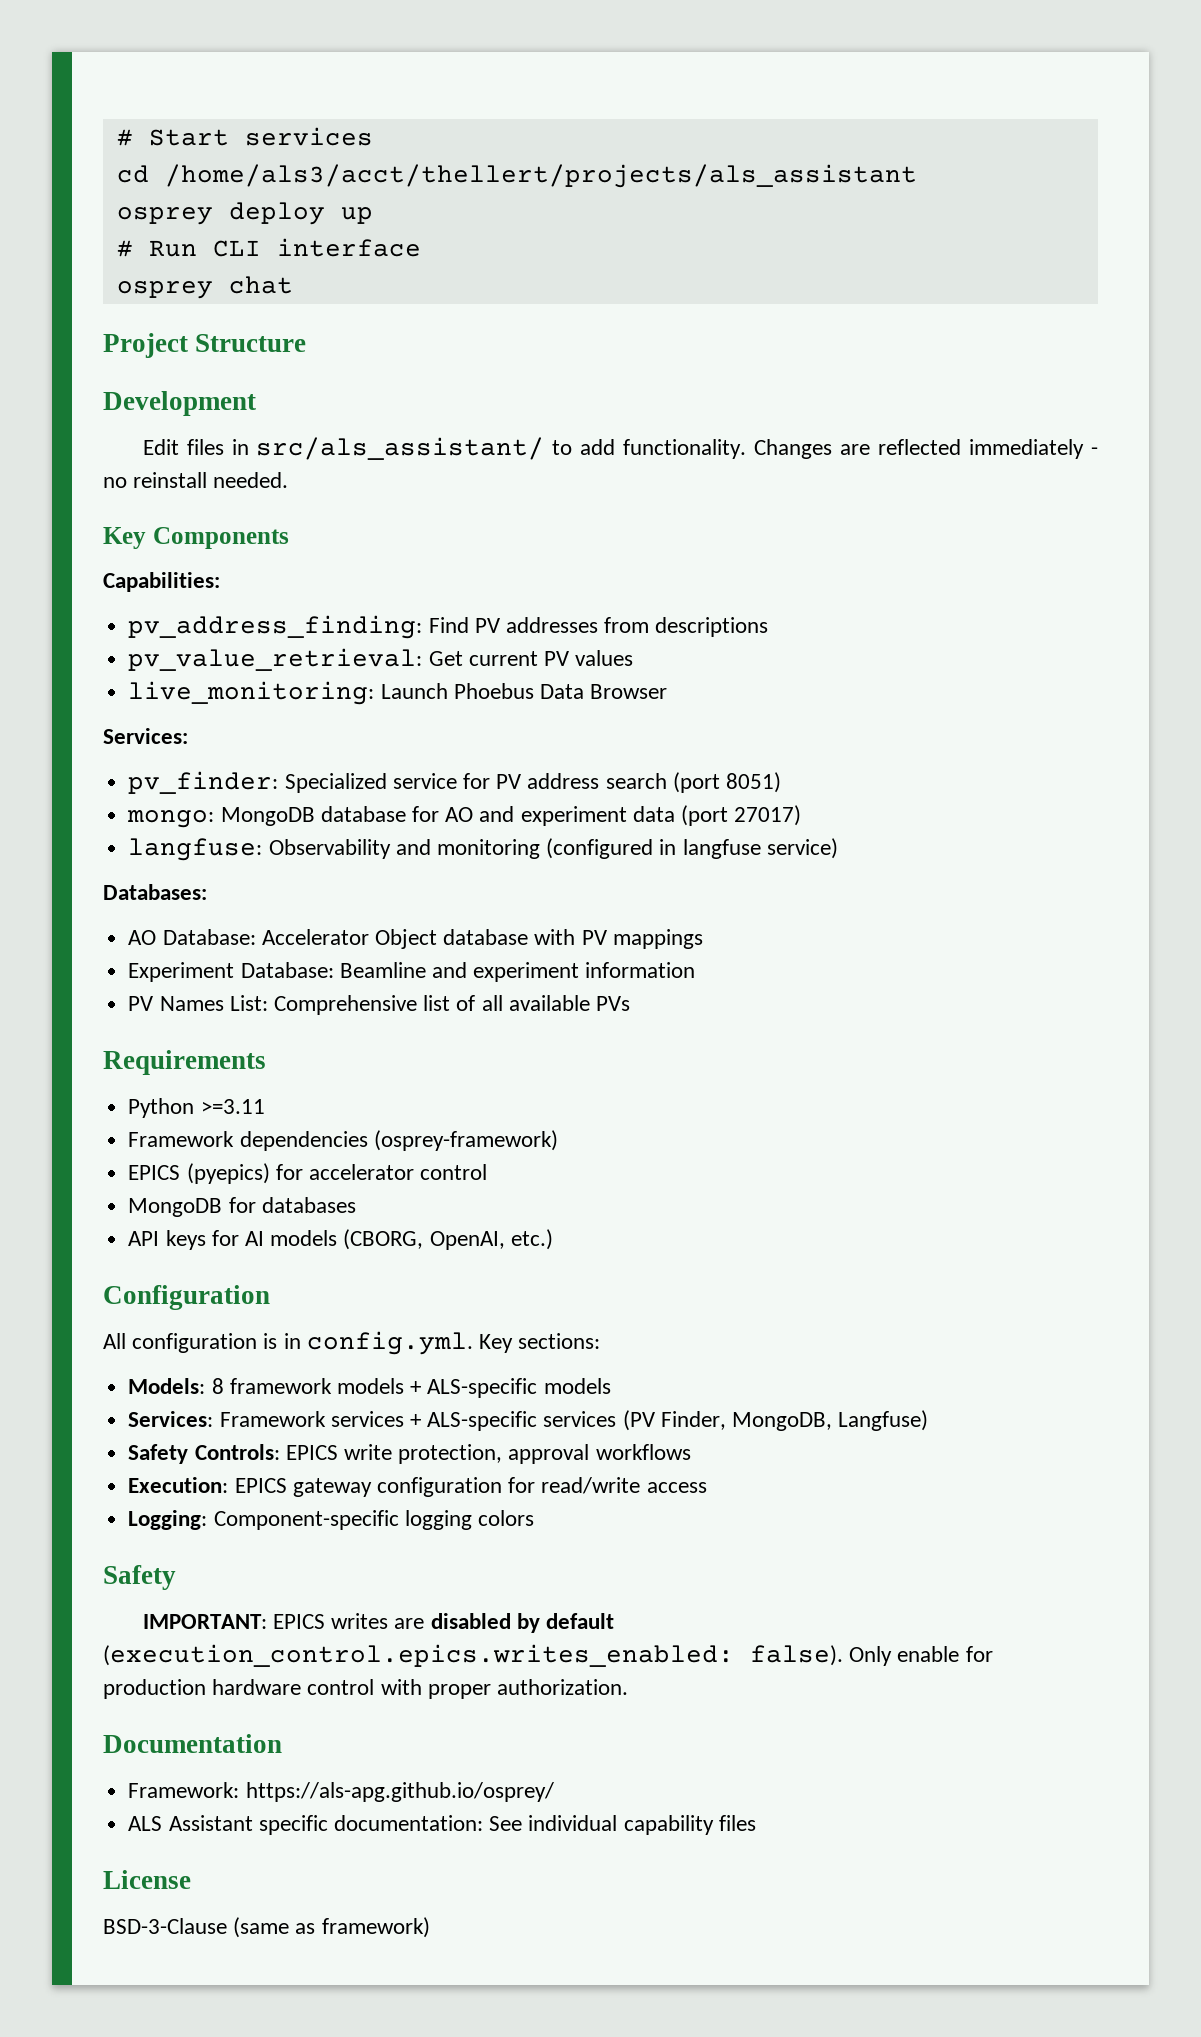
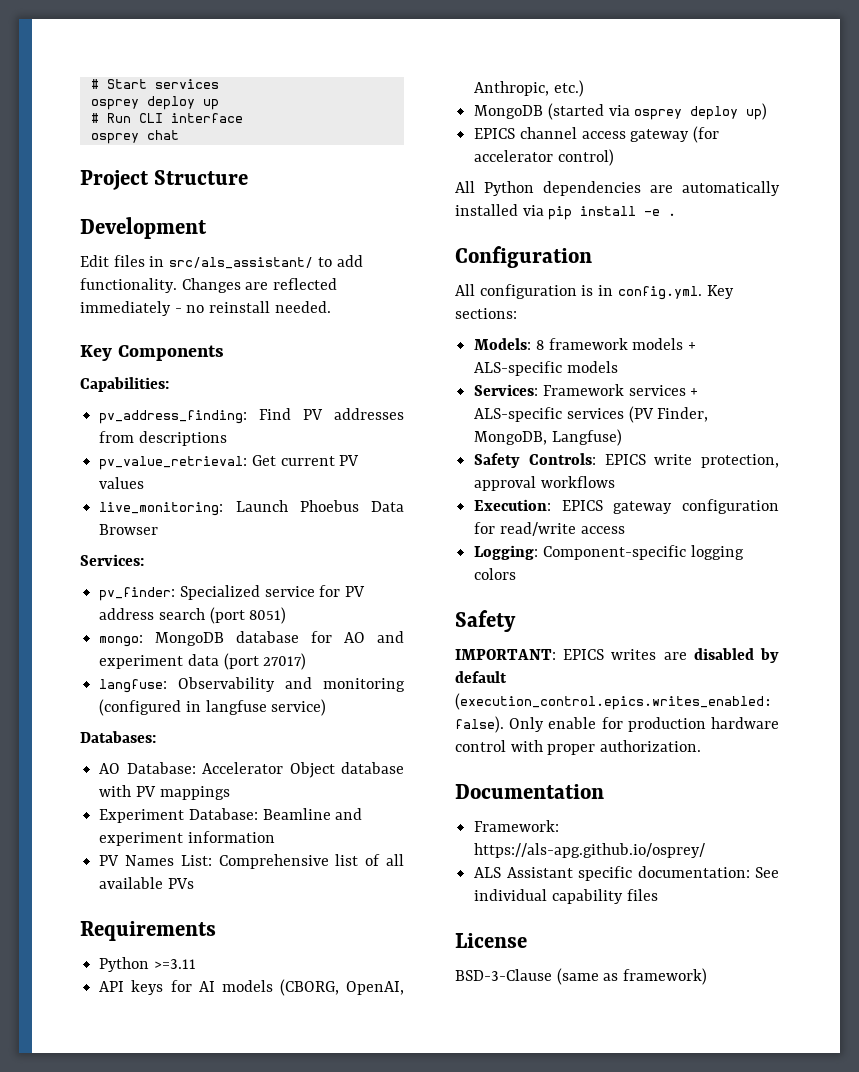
[116,164,917,188] // cd /home/als3/acct/thellert/projects/als_assistant -> (219, 84) none
[128,1130,558,1151] [128,1163,488,1184] [128,1197,356,1217] // Framework dependencies (osprey-framework) // EPICS (pyepics) for accelerator control // MongoDB for databases -> (196, 964) none
(505, 1240) none -> [474,81,550,96] Anthropic,
(553, 1239) none -> [474,103,768,120] [474,126,720,143] [474,149,614,166] [455,181,780,196] [455,204,677,220] // MongoDB (started via osprey deploy up) // EPICS channel access gateway (for accelerator control) // All Python dependencies are automatically installed via pip install -e .

